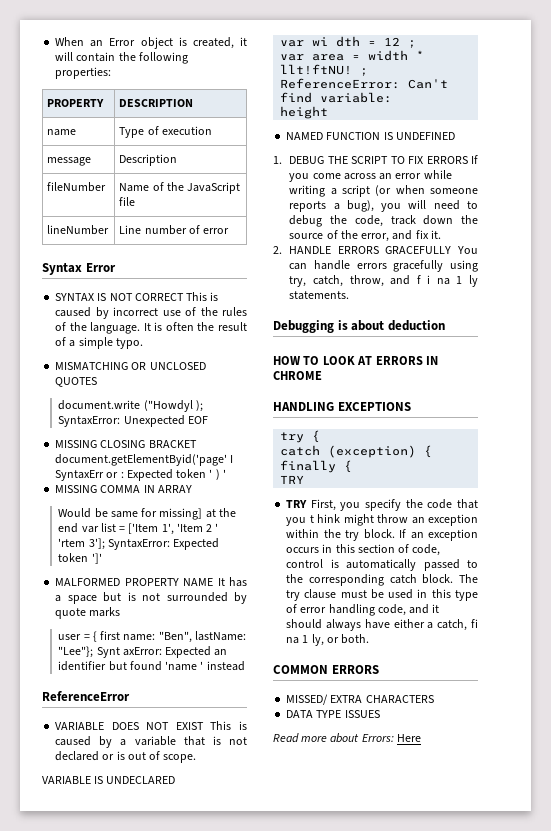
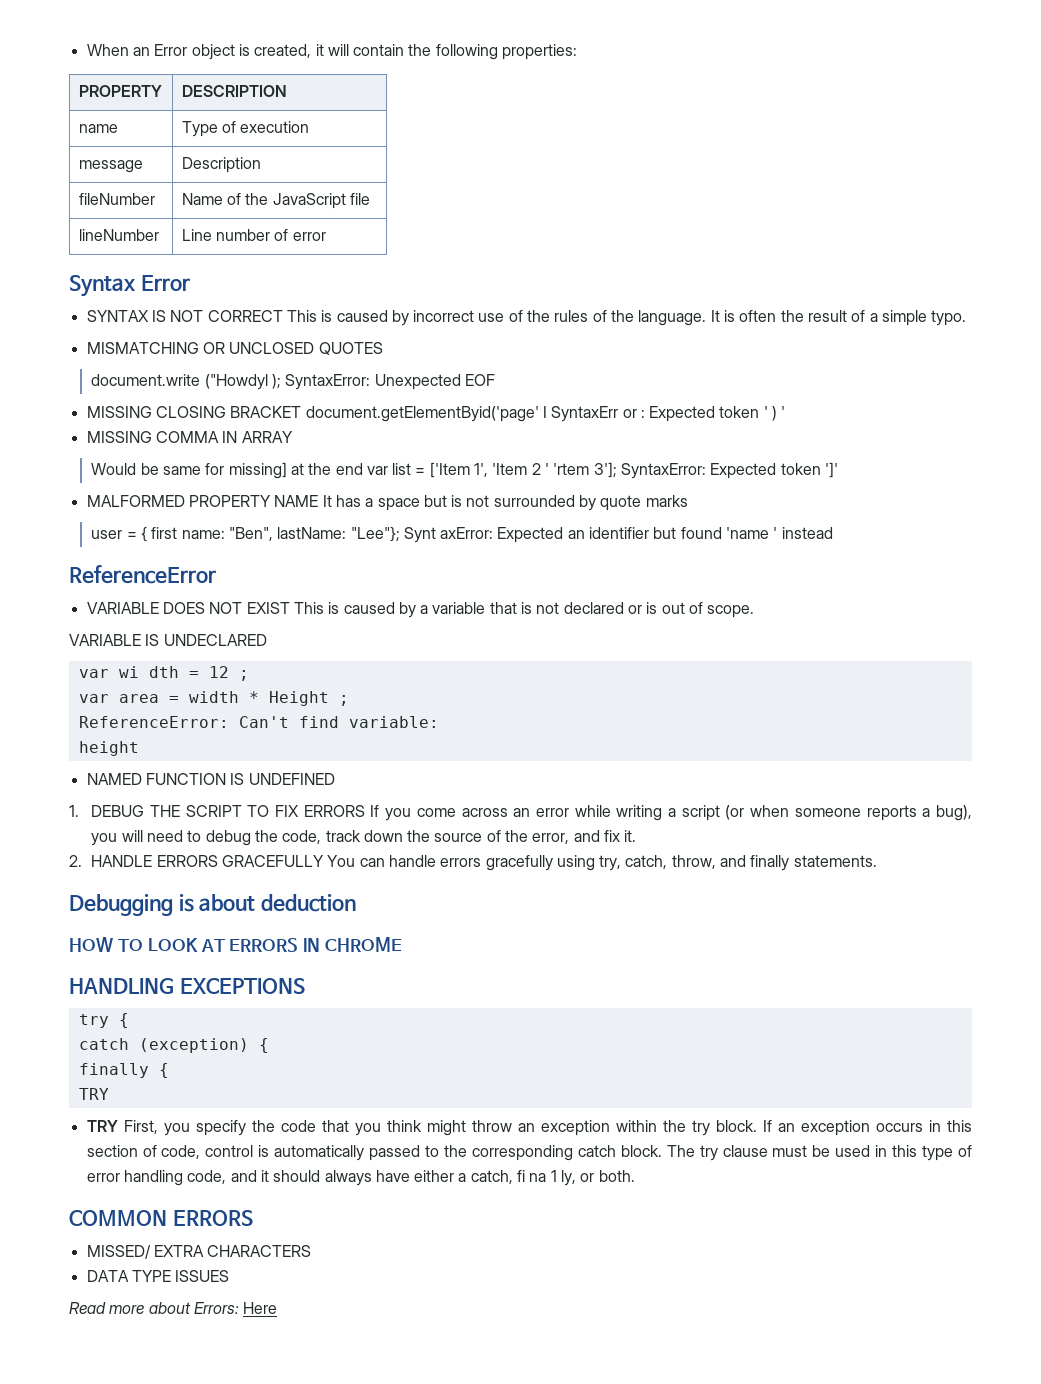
[280,64,353,75] llt!ftNU! -> [268,691,329,706] Height
[416,275,478,287] f i na 1 ly -> [750,855,790,871] finally
[309,514,341,523] t hink -> [386,1120,422,1132] think

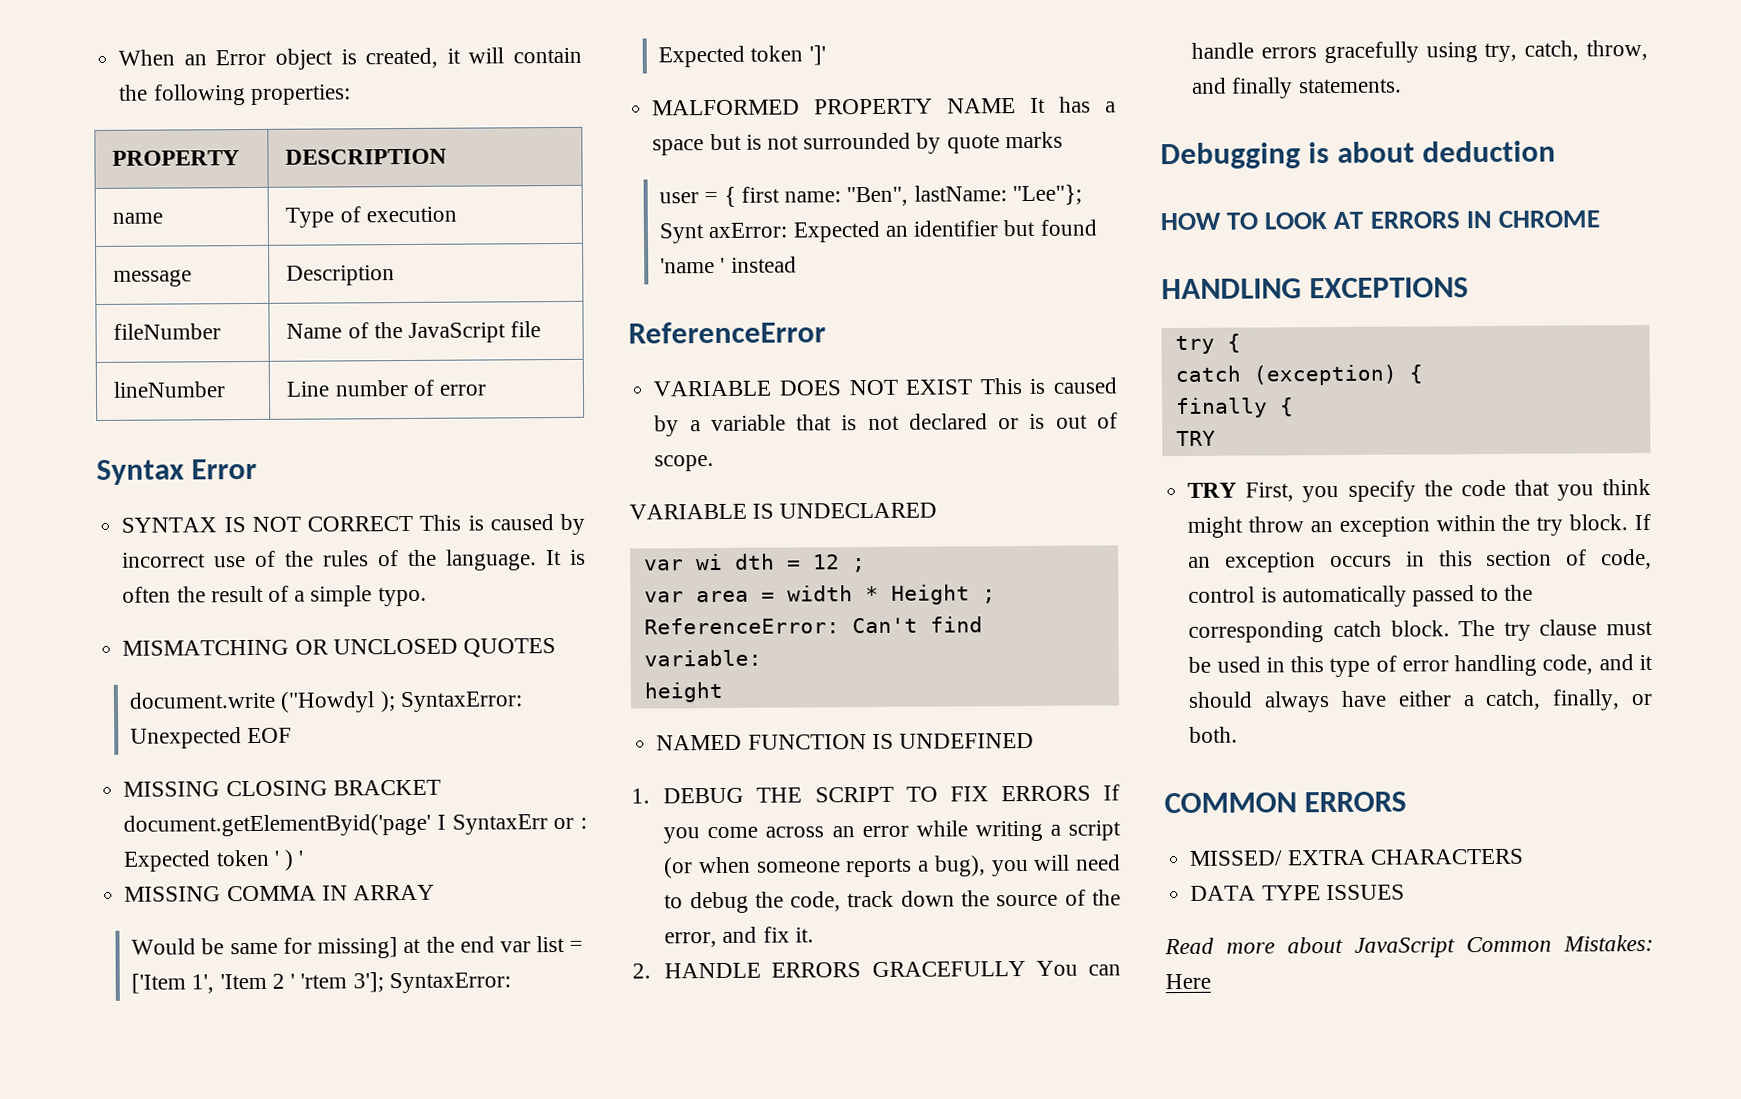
[517,1170,577,1186] fi na 1 ly, -> [1552,689,1621,711] finally,
[193,1302,239,1314] Errors: -> [1354,934,1654,958] JavaScript Common Mistakes:

